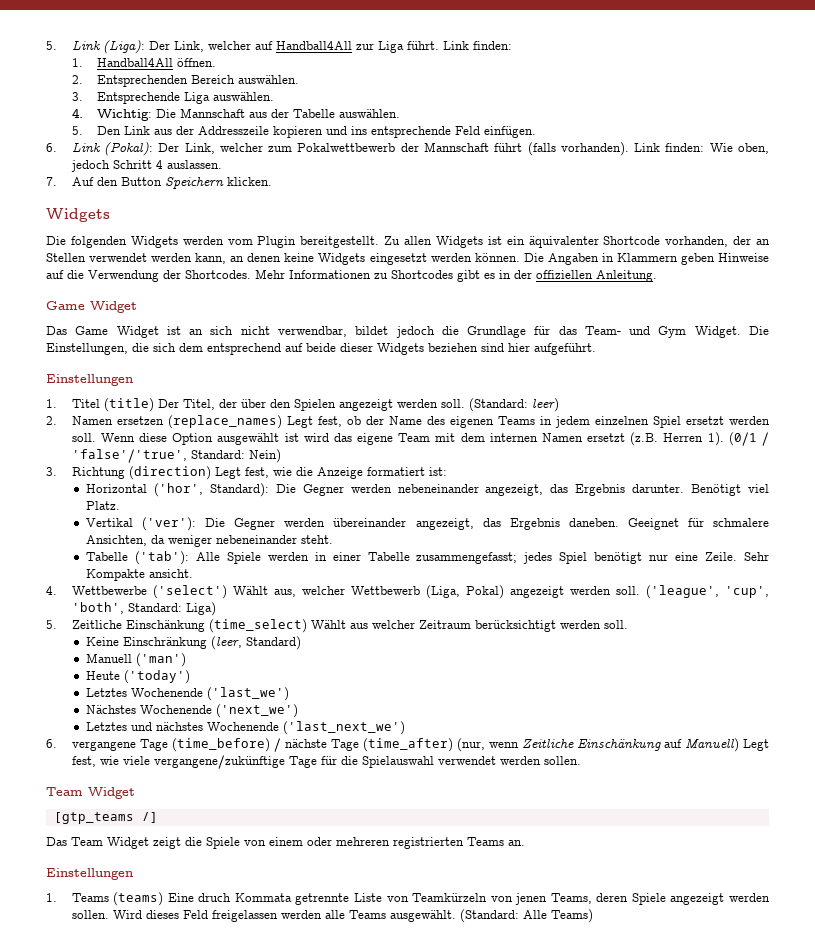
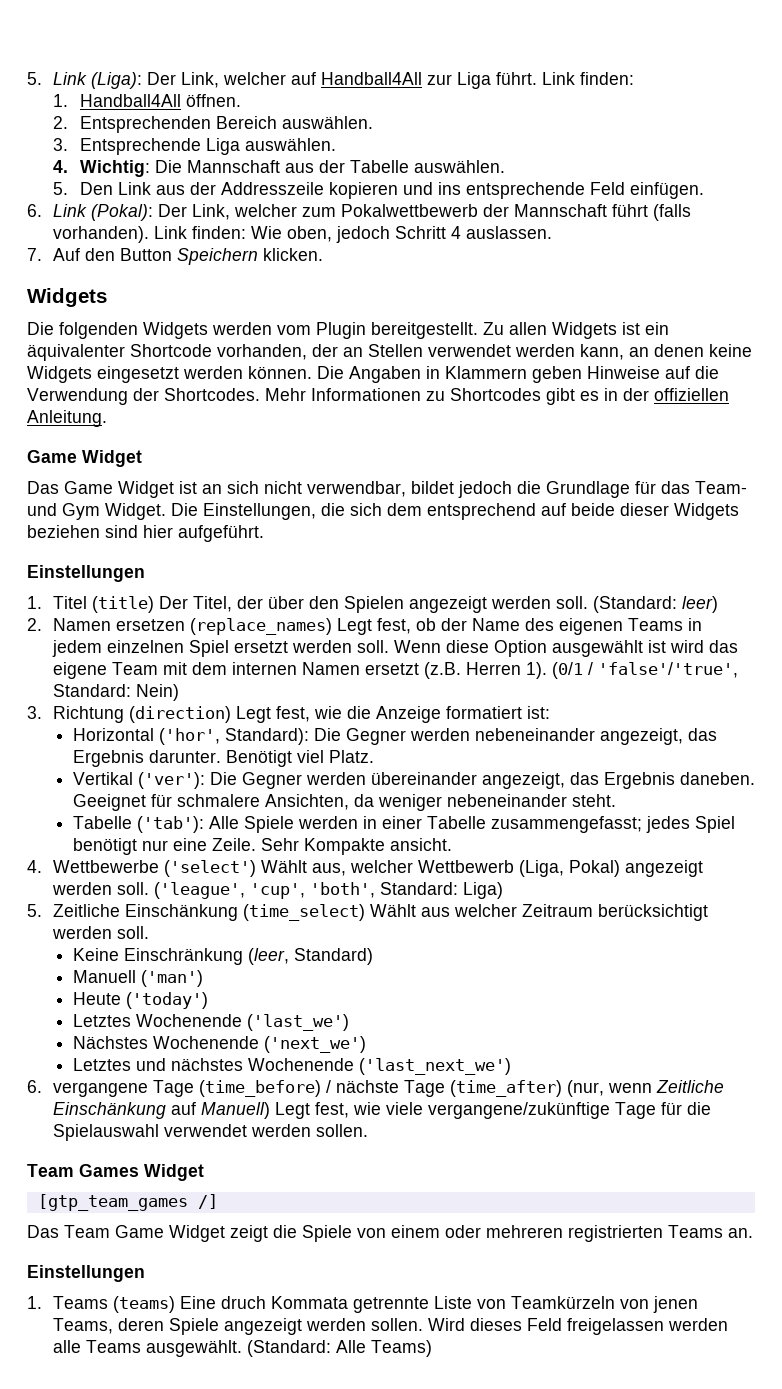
[88,787,135,799] [53,812,134,824] Widget // [gtp_teams -> [79,1164,204,1181] [37,1194,188,1211] Games Widget // [gtp_team_games
(103, 841) none -> [115,1225,164,1238] Game

